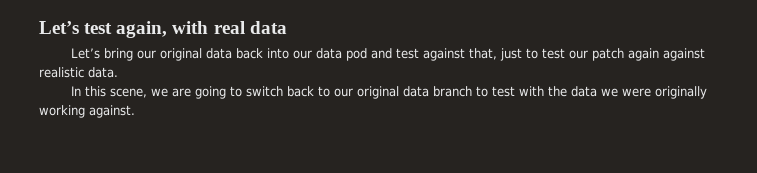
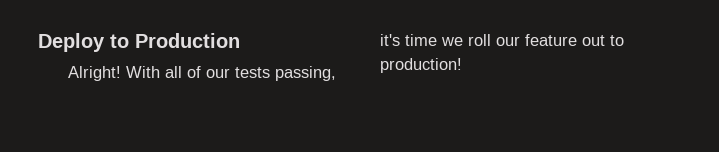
[39,21,287,38] [71,48,706,61] [39,67,118,78] [71,86,708,99] [39,105,135,118] Let’s test again, with real data // Let’s bring our original data back into our data pod and test against that, just to test our patch again against realistic data. // In this scene, we are going to switch back to our original data branch to test with the data we were originally working against. -> [38,33,240,52] [68,66,337,81] [380,34,624,46] [380,58,462,73] Deploy to Production // Alright! With all of our tests passing, it's time we roll our feature out to production!

